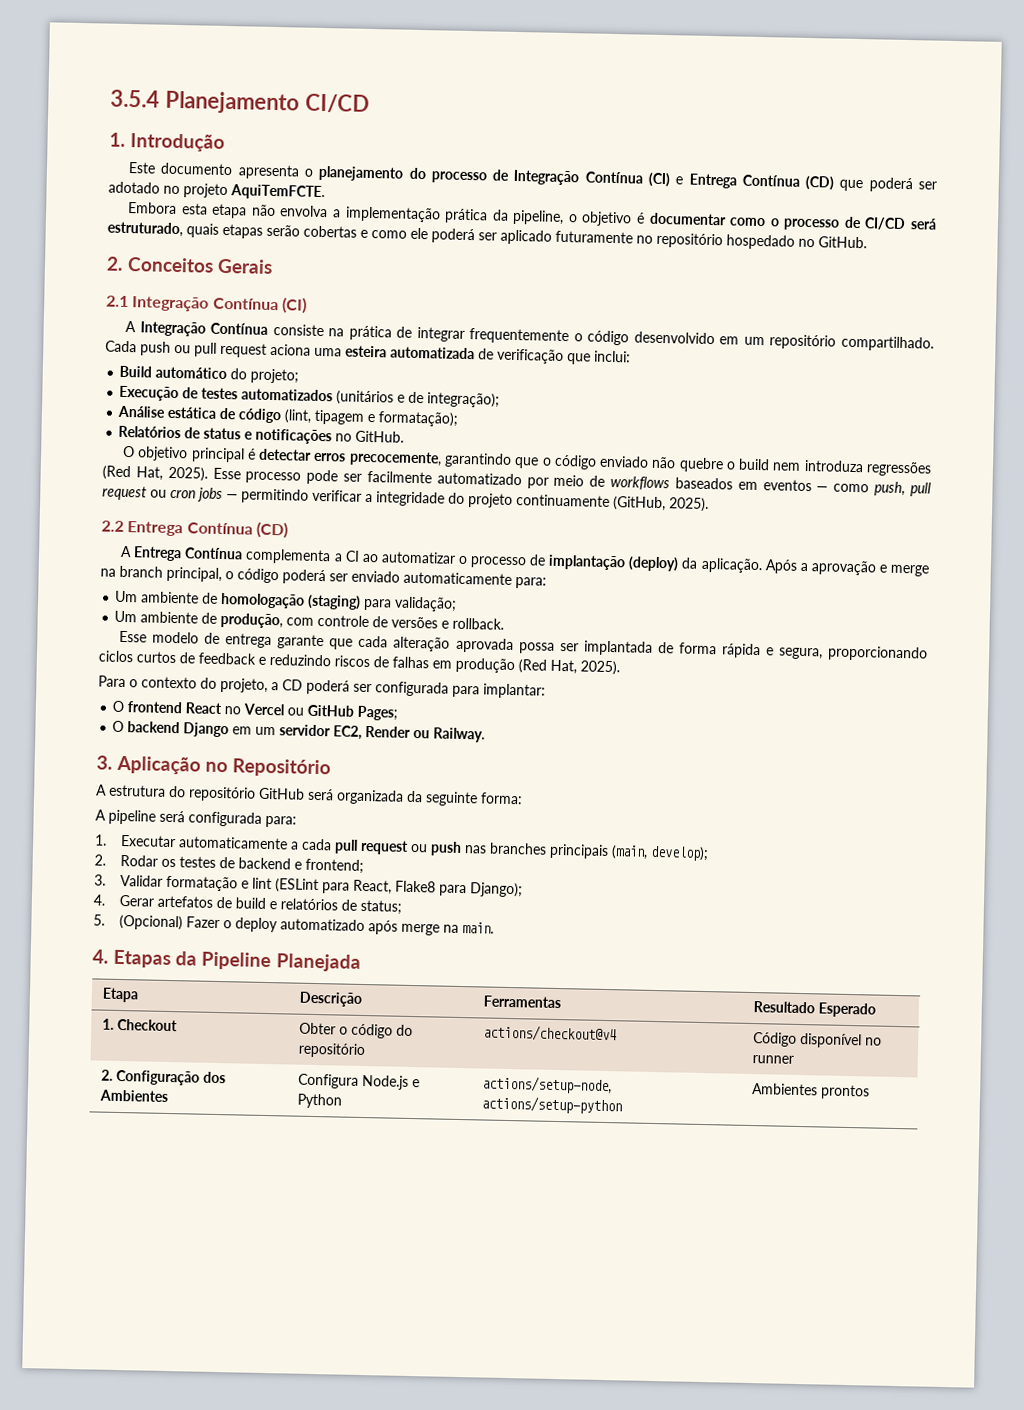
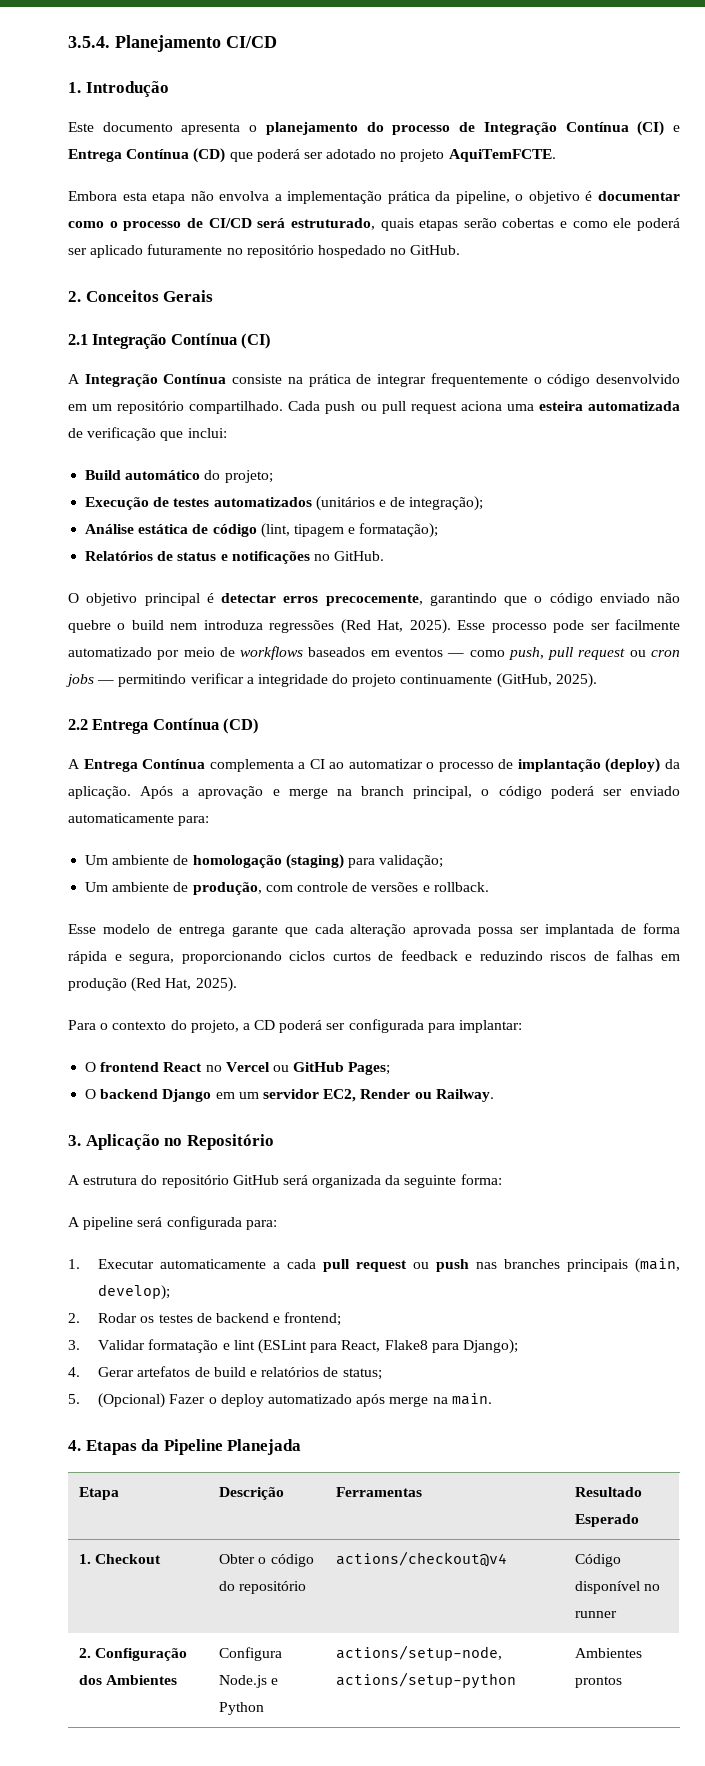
[110,89,160,108] 3.5.4 -> [68,36,110,48] 3.5.4.

